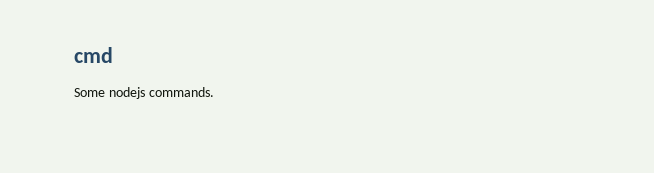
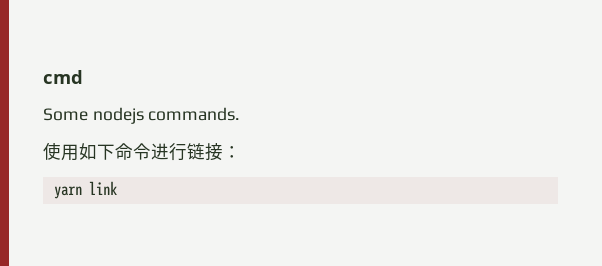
(214, 92) none -> [43,142,241,161] [53,181,117,199] // 使用如下命令进行链接： // yarn link

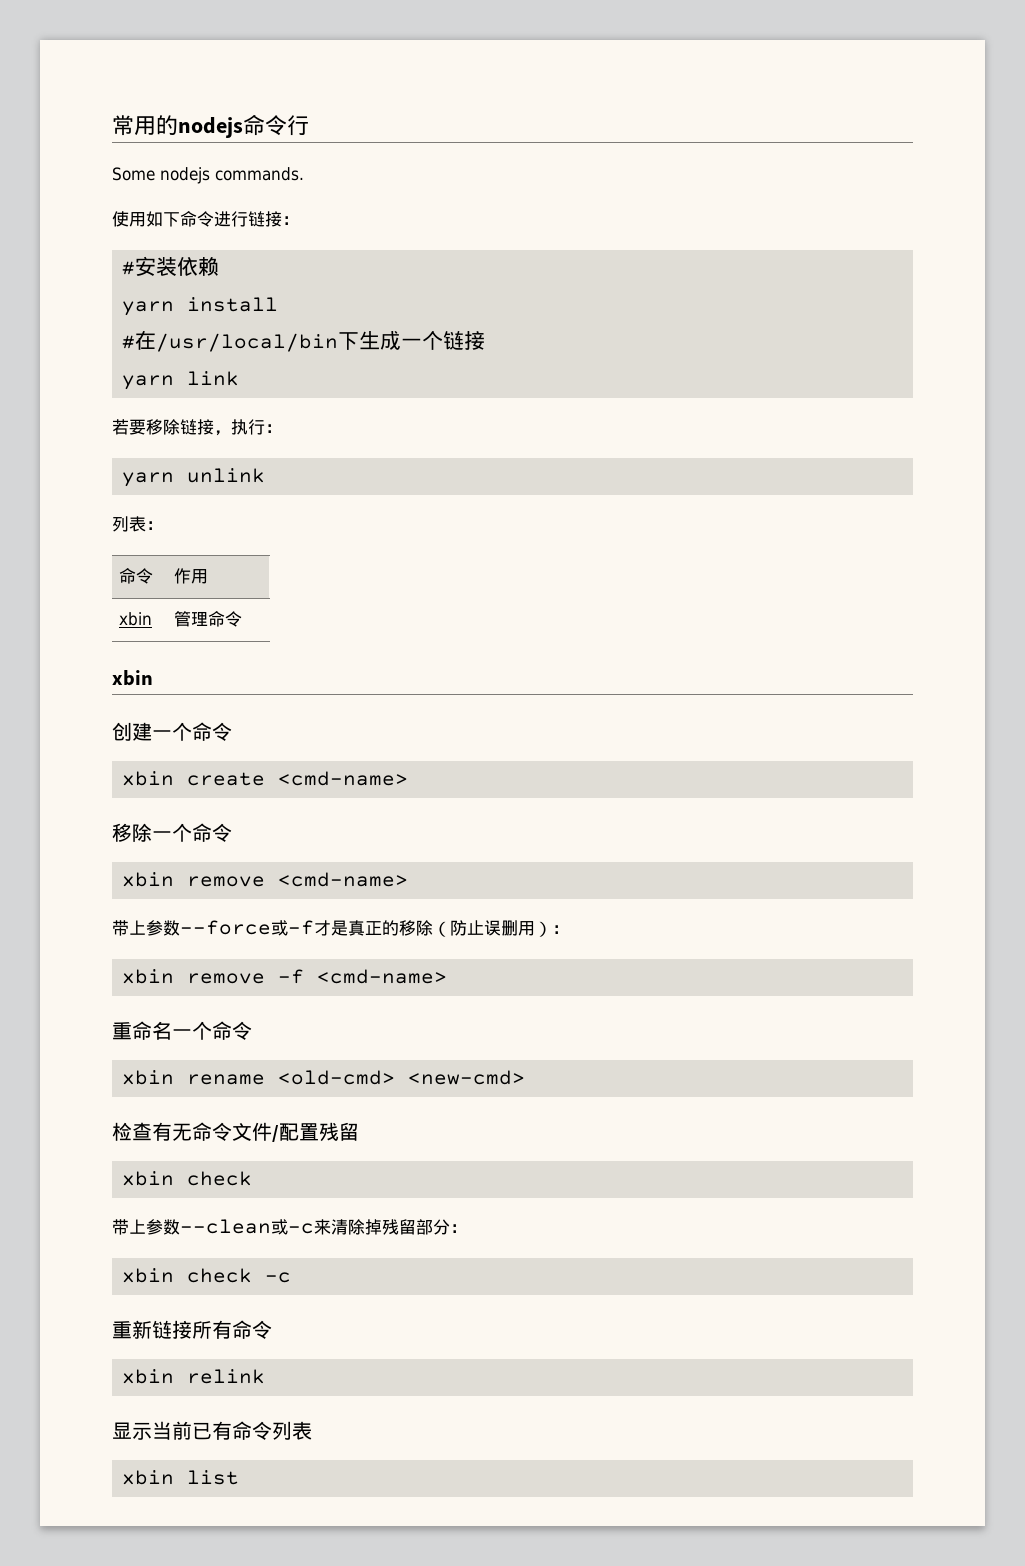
[43,70,83,84] cmd -> [112,114,309,138] 常用的nodejs命令行
[53,181,117,199] yarn link -> [122,256,220,276] [122,297,279,316] [122,330,486,352] [122,371,240,390] [112,419,282,436] [122,468,266,487] [112,516,163,532] [119,568,154,584] [174,568,209,584] [119,612,153,626] [174,611,243,627] [112,670,153,686] [112,722,232,741] [122,771,409,786] [112,823,232,842] [122,872,409,887] [112,920,569,937] [122,969,448,984] [112,1021,252,1040] [122,1070,526,1085] [112,1122,359,1142] [122,1171,253,1186] [112,1219,467,1235] [122,1268,292,1283] [112,1320,272,1339] [122,1369,266,1384] [112,1421,312,1440] [122,1470,240,1485] #安装依赖 // yarn install // #在/usr/local/bin下生成一个链接 // yarn link // 若要移除链接，执行： // yarn unlink // 列表： // 命令 | 作用 // xbin | 管理命令 // xbin // 创建一个命令 // xbin create <cmd-name> // 移除一个命令 // xbin remove <cmd-name> // 带上参数--force或-f才是真正的移除（防止误删用）： // xbin remove -f <cmd-name> // 重命名一个命令 // xbin rename <old-cmd> <new-cmd> // 检查有无命令文件/配置残留 // xbin check // 带上参数--clean或-c来清除掉残留部分： // xbin check -c // 重新链接所有命令 // xbin relink // 显示当前已有命令列表 // xbin list

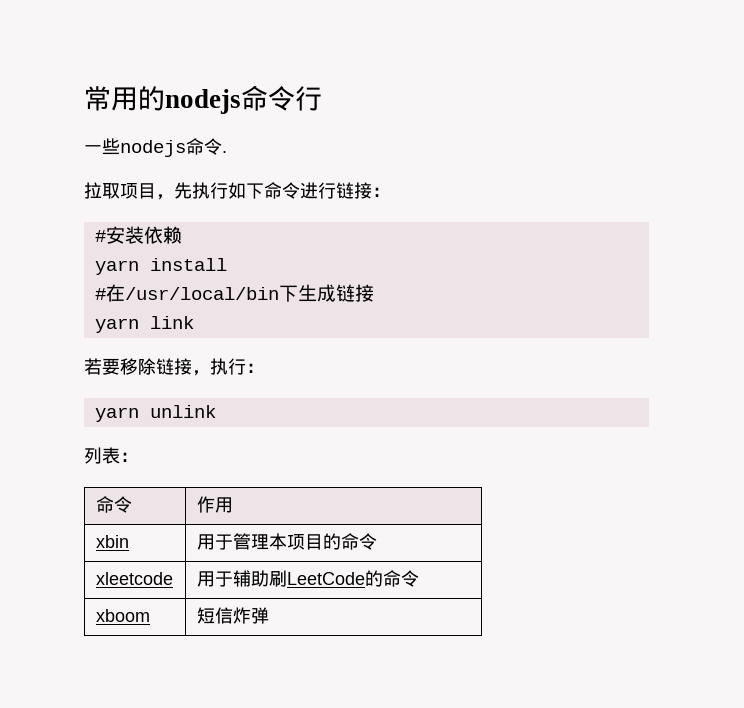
[112,167,304,184] [112,211,146,227] Some nodejs commands. // 使用 -> [84,138,227,157] [84,182,228,200] 一些nodejs命令. // 拉取项目，先执行
[401,331,444,350] 一个 -> (336, 293) none
[174,611,243,627] [112,670,153,686] [112,722,232,741] [122,771,409,786] [112,823,232,842] [122,872,409,887] [112,920,569,937] [122,969,448,984] [112,1021,252,1040] [122,1070,526,1085] [112,1122,359,1142] [122,1171,253,1186] [112,1219,467,1235] [122,1268,292,1283] [112,1320,272,1339] [122,1369,266,1384] [112,1421,312,1440] [122,1470,240,1485] 管理命令 // xbin // 创建一个命令 // xbin create <cmd-name> // 移除一个命令 // xbin remove <cmd-name> // 带上参数--force或-f才是真正的移除（防止误删用）： // xbin remove -f <cmd-name> // 重命名一个命令 // xbin rename <old-cmd> <new-cmd> // 检查有无命令文件/配置残留 // xbin check // 带上参数--clean或-c来清除掉残留部分： // xbin check -c // 重新链接所有命令 // xbin relink // 显示当前已有命令列表 // xbin list -> [196,533,377,550] [95,572,173,585] [196,570,419,587] [95,609,150,622] [196,607,269,624] 用于管理本项目的命令 // xleetcode | 用于辅助刷LeetCode的命令 // xboom | 短信炸弹

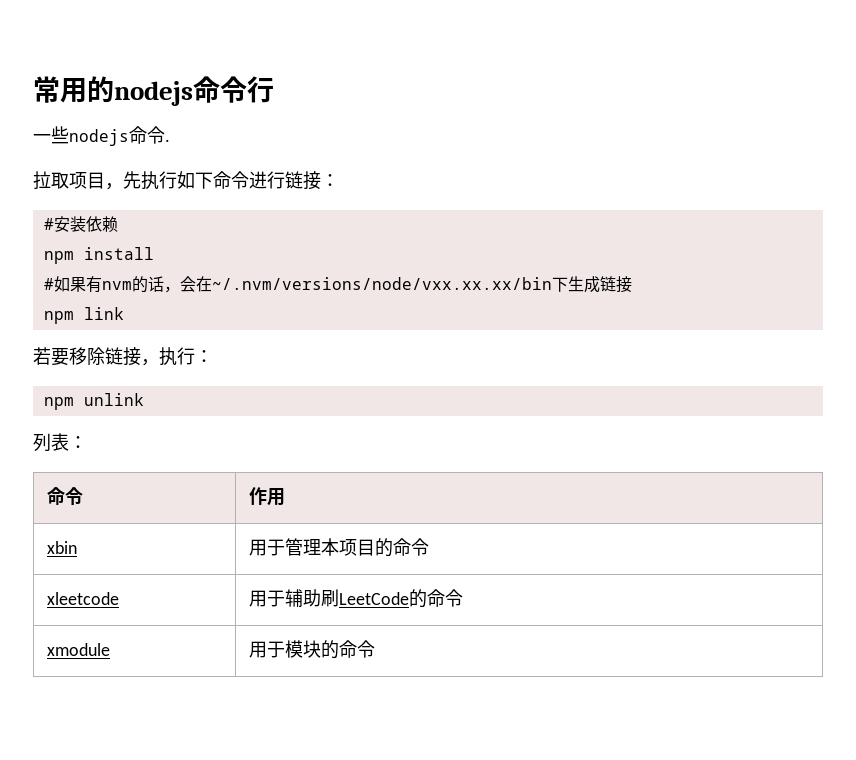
[94,260,139,275] yarn -> [43,251,74,264] npm
[105,284,279,302] 在/usr/local/bin -> [53,276,552,293] 如果有nvm的话，会在~/.nvm/versions/node/vxx.xx.xx/bin
[94,318,139,333] yarn -> [43,311,74,324] npm
[94,407,139,422] yarn -> [43,397,74,410] npm
[95,609,150,622] [196,607,269,624] xboom | 短信炸弹 -> [47,643,111,656] [249,640,376,659] xmodule | 用于模块的命令

